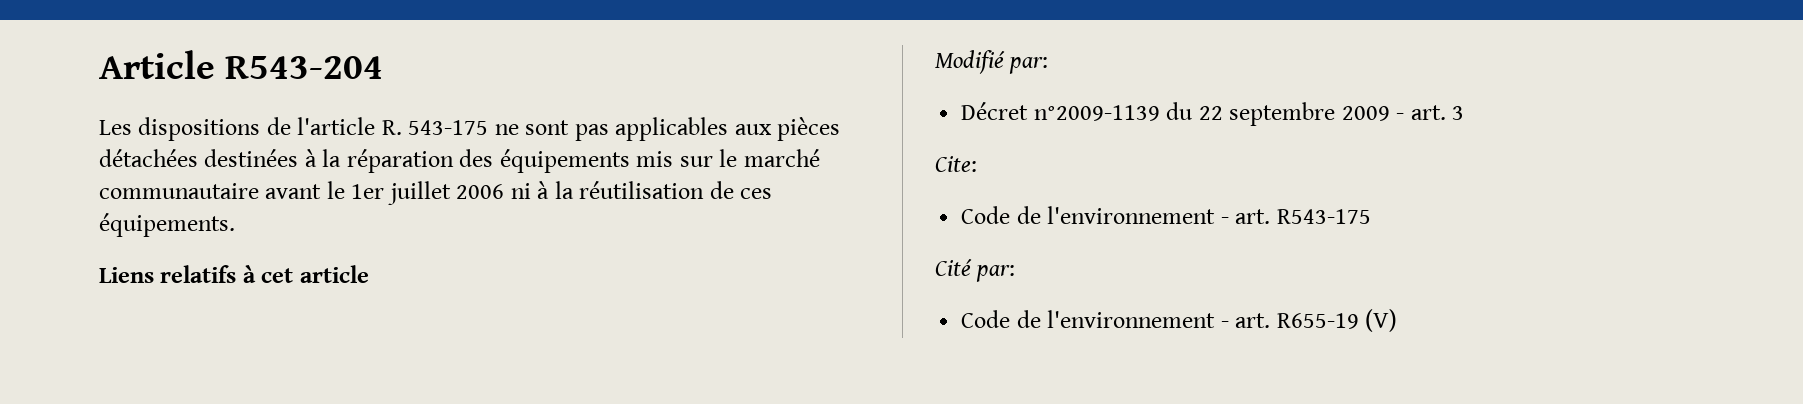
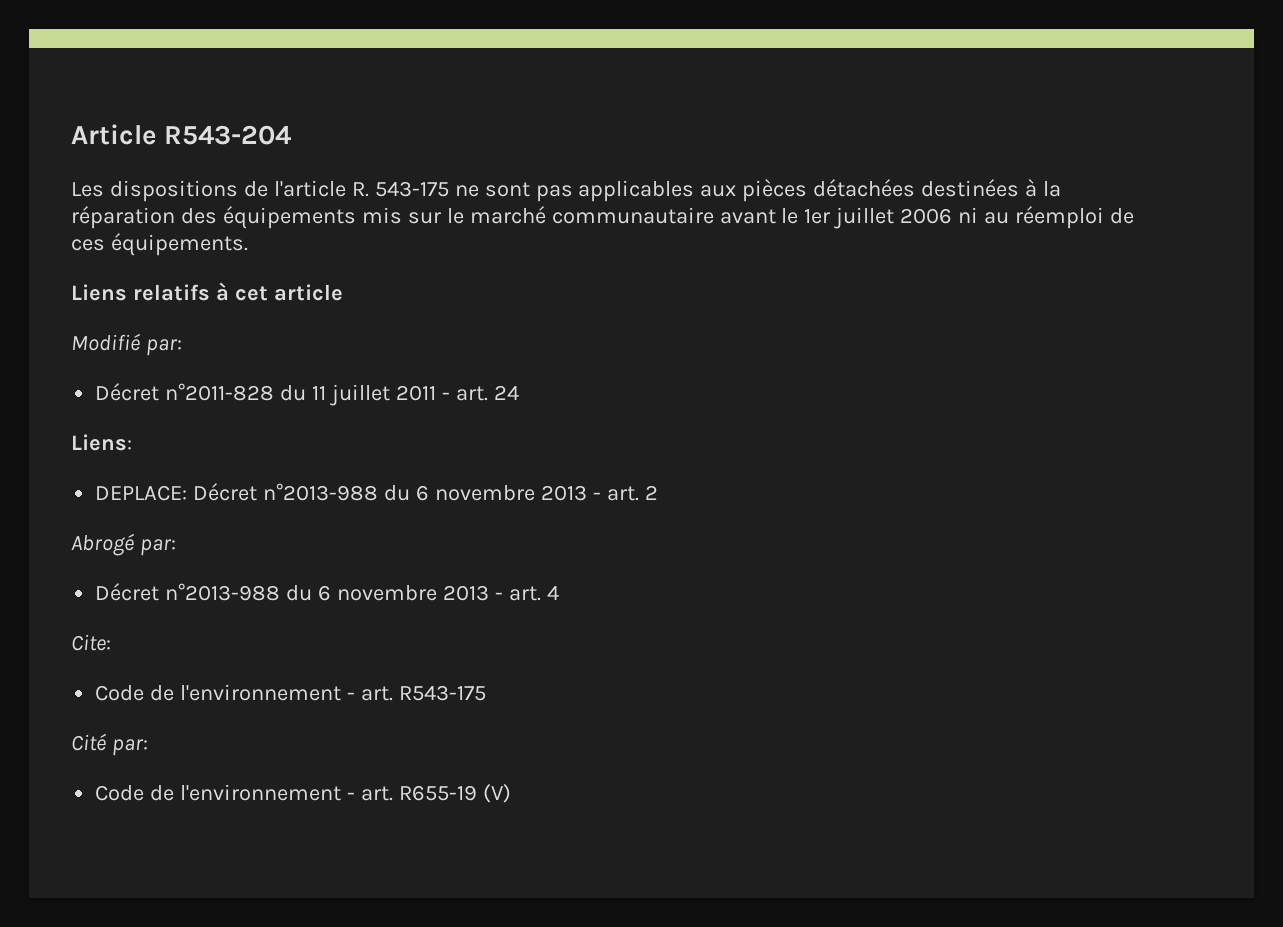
[537,181,705,199] à la réutilisation -> [984,206,1105,229] au réemploi
[1033,102,1465,126] n°2009-1139 du 22 septembre 2009 - art. 3 -> [165,383,519,406] [71,434,132,451] [95,483,658,501] [71,533,176,556] [95,583,559,601] n°2011-828 du 11 juillet 2011 - art. 24 // Liens: // DEPLACE: Décret n°2013-988 du 6 novembre 2013 - art. 2 // Abrogé par: // Décret n°2013-988 du 6 novembre 2013 - art. 4

